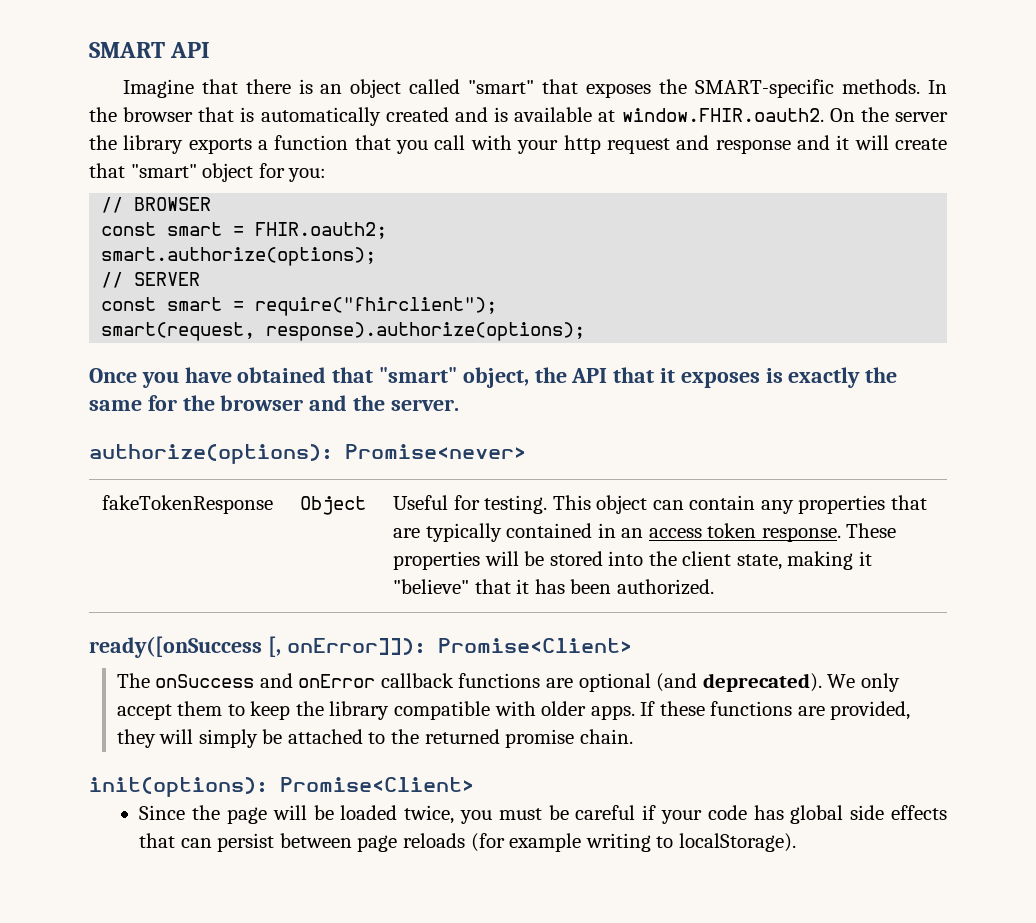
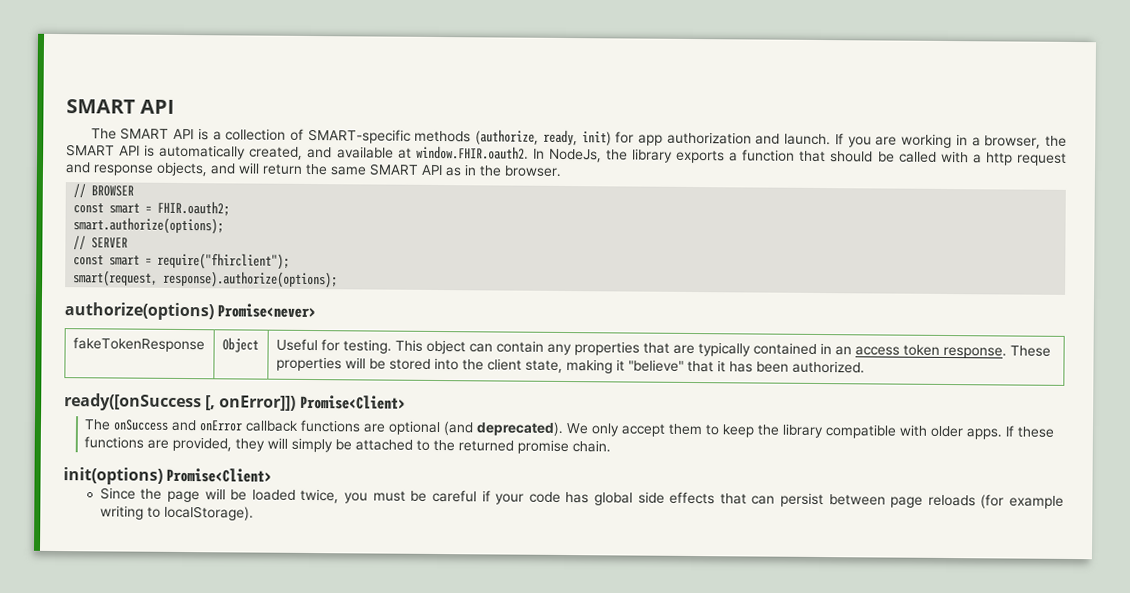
[122,79,948,98] [89,107,948,126] Imagine that there is an object called "smart" that exposes the SMART-specific methods. In the browser that is automatically created and is available at window.FHIR.oauth2. On the server -> [90,127,1068,149] [66,144,602,163] The SMART API is a collection of SMART-specific methods (authorize, ready, init) for app authorization and launch. If you are working in a browser, the SMART API is automatically created, and available at window.FHIR.oauth2. In NodeJs,
[396,135,948,154] [89,163,327,182] you call with your http request and response and it will create that "smart" object for you: -> [830,150,1067,166] [65,161,562,177] should be called with a http request and response objects, and will return the same SMART API as in the browser.
[89,367,898,388] [89,395,459,411] [89,444,333,464] Once you have obtained that "smart" object, the API that it exposes is exactly the same for the browser and the server. // authorize(options): -> [64,302,214,321] authorize(options)
[286,638,426,655] onError]]): -> [219,395,297,411] onError]])
[89,777,268,797] init(options): -> [63,467,163,485] init(options)

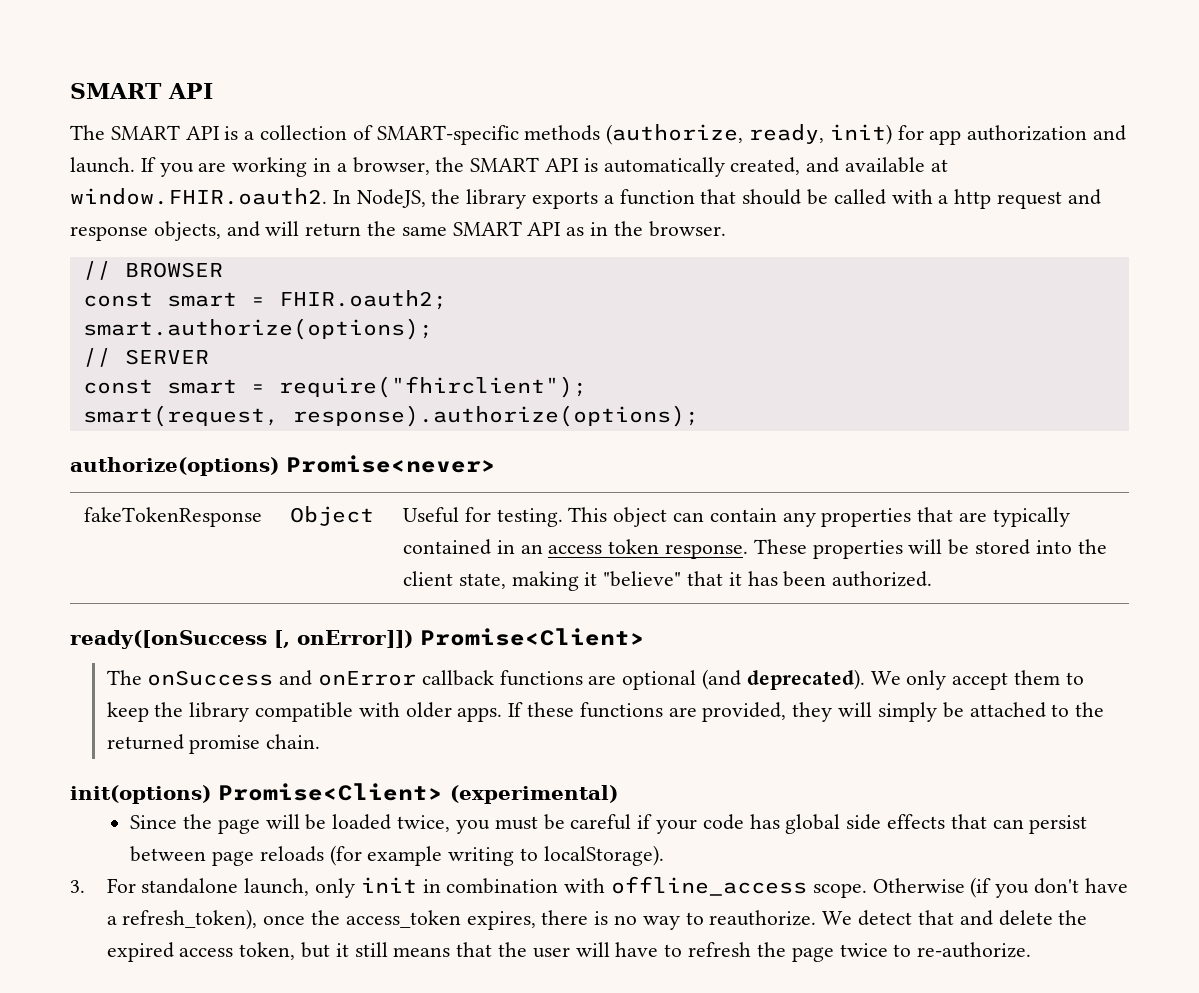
[548,148,602,163] NodeJs, -> [356,189,426,208] NodeJS,
(273, 475) none -> [450,785,618,804] (experimental)
(254, 513) none -> [70,876,1128,898] [106,909,1088,930] [106,942,1032,962] // 3. For standalone launch, only init in combination with offline_access scope. Otherwise (if you don't have a refresh_token), once the access_token expires, there is no way to reauthorize. We detect that and delete the expired access token, but it still means that the user will have to refresh the page twice to re-authorize.

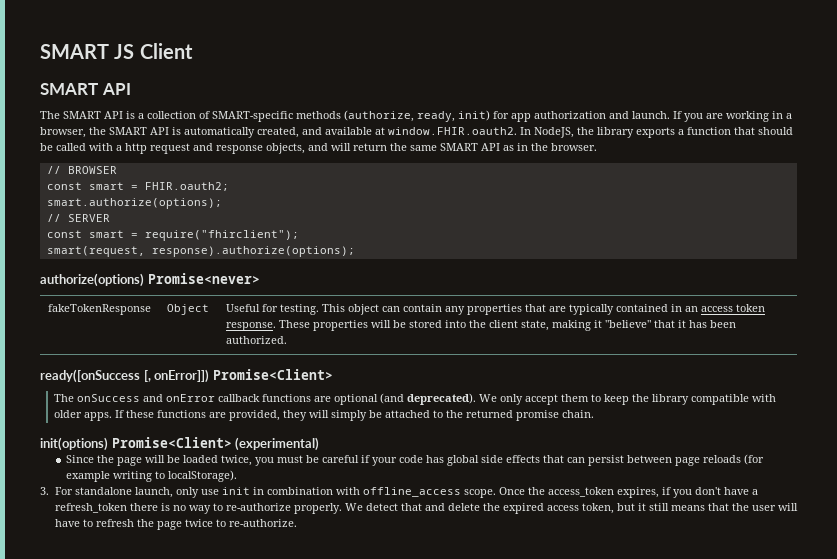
[70,83,162,99] SMART -> [40,43,193,59] [40,83,98,95] SMART JS Client // SMART
(356, 888) none -> [200,489,219,495] use
[872,877,1128,898] [106,909,536,930] Otherwise (if you don't have a refresh_token), once the access_token expires, -> [498,487,758,498] [54,503,127,513] Once the access_token expires, if you don't have a refresh_token
[709,910,817,926] reauthorize. -> [225,503,342,514] re-authorize properly.

